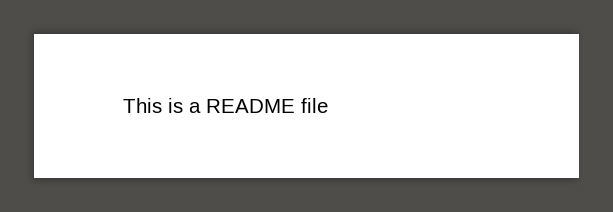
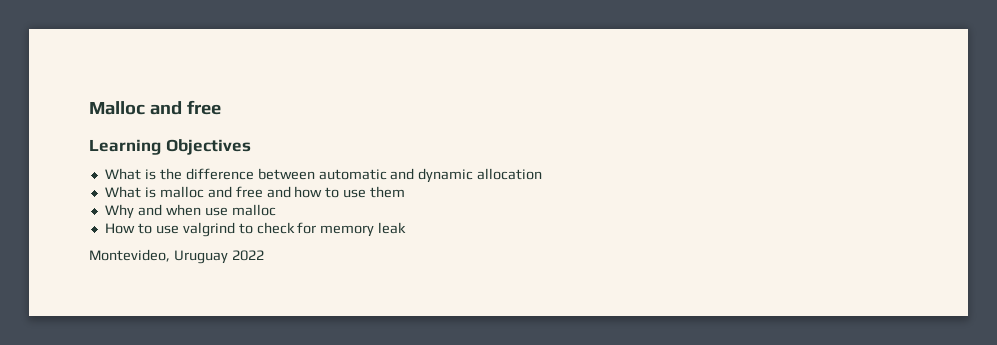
[123,98,328,113] This is a README file -> [89,100,221,115] [89,139,251,155] [104,168,543,183] [104,186,406,198] [104,204,276,219] [104,222,407,237] [89,249,264,264] Malloc and free // Learning Objectives // What is the difference between automatic and dynamic allocation // What is malloc and free and how to use them // Why and when use malloc // How to use valgrind to check for memory leak // Montevideo, Uruguay 2022

